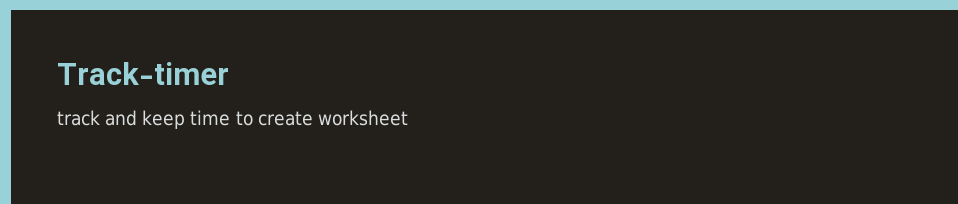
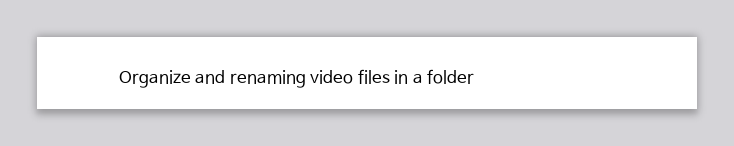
[57,62,229,85] [57,110,408,129] Track-timer // track and keep time to create worksheet -> [119,69,475,88] Organize and renaming video files in a folder

